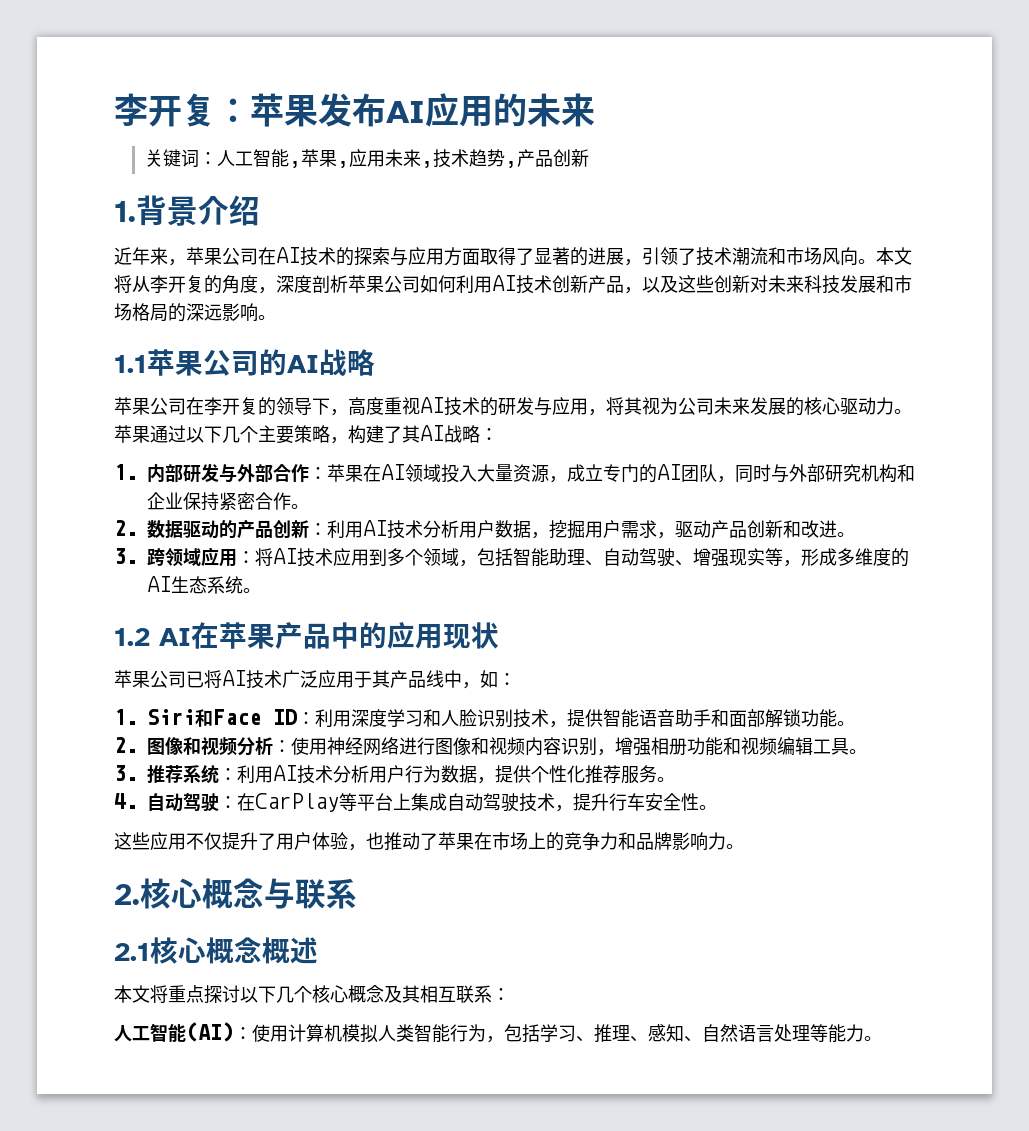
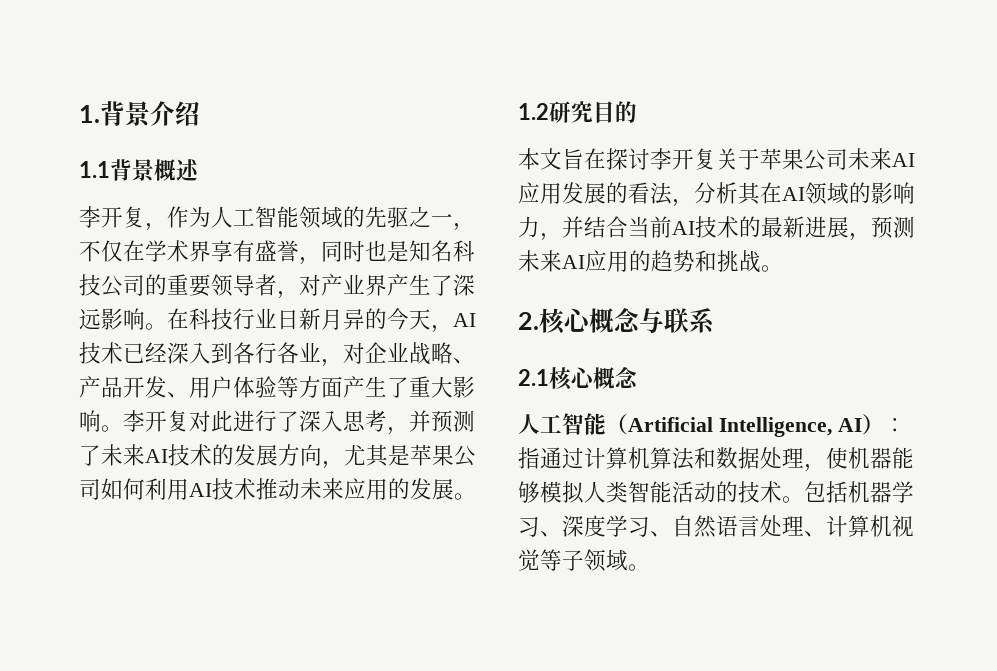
[114,93,595,127] [145,149,590,168] [114,195,260,226] [114,247,912,266] [114,275,348,294] 李开复：苹果发布AI应用的未来 // 关键词：人工智能,苹果,应用未来,技术趋势,产品创新 // 1.背景介绍 // 近年来，苹果公司在AI技术的探索与应用方面取得了显著的进展，引领了技术潮流和市场风向。本文将从李开复的角度，深度剖析 -> [79,101,200,127] [79,159,199,182] [79,206,475,231] [79,240,475,265] [79,274,475,299] [79,308,476,333] [79,342,475,367] [79,376,475,398] [79,410,475,435] [79,444,410,469] 1.背景介绍 // 1.1背景概述 // 李开复，作为人工智能领域的先驱之一，不仅在学术界享有盛誉，同时也是知名科技公司的重要领导者，对产业界产生了深远影响。在科技行业日新月异的今天，AI技术已经深入到各行各业，对企业战略、产品开发、用户体验等方面产生了重大影响。李开复对此进行了深入思考，并预测了未来AI技术的发展方向，尤其是
[552,275,912,294] [114,303,276,322] [114,349,375,376] [114,397,912,416] [114,425,498,444] [114,463,915,483] [147,492,309,511] [114,520,855,539] [114,547,909,567] [147,576,261,594] [114,622,499,649] [114,670,516,689] [114,709,855,728] [114,737,867,756] [114,764,675,784] [114,793,717,812] [114,832,726,851] 创新产品，以及这些创新对未来科技发展和市场格局的深远影响。 // 1.1苹果公司的AI战略 // 苹果公司在李开复的领导下，高度重视AI技术的研发与应用，将其视为公司未来发展的核心驱动力。苹果通过以下几个主要策略，构建了其AI战略： // 1.内部研发与外部合作：苹果在AI领域投入大量资源，成立专门的AI团队，同时与外部研究机构和企业保持紧密合作。 // 2.数据驱动的产品创新：利用AI技术分析用户数据，挖掘用户需求，驱动产品创新和改进。 // 3.跨领域应用：将AI技术应用到多个领域，包括智能助理、自动驾驶、增强现实等，形成多维度的AI生态系统。 // 1.2 AI在苹果产品中的应用现状 // 苹果公司已将AI技术广泛应用于其产品线中，如： // 1. Siri和Face ID：利用深度学习和人脸识别技术，提供智能语音助手和面部解锁功能。 // 2.图像和视频分析：使用神经网络进行图像和视频内容识别，增强相册功能和视频编辑工具。 // 3.推荐系统：利用AI技术分析用户行为数据，提供个性化推荐服务。 // 4.自动驾驶：在CarPlay等平台上集成自动驾驶技术，提升行车安全性。 // 这些应用不仅提升了用户体验，也推动了苹果在市场上的竞争力和品牌影响力 -> [256,478,476,500] [518,101,637,123] [518,148,915,171] [518,182,915,207] [518,216,915,241] [518,250,761,273] 推动未来应用的发展。 // 1.2研究目的 // 本文旨在探讨李开复关于苹果公司未来AI应用发展的看法，分析其在AI领域的影响力，并结合当前AI技术的最新进展，预测未来AI应用的趋势和挑战
[262,937,318,964] [114,985,510,1004] [114,1022,864,1043] 概述 // 本文将重点探讨以下几个核心概念及其相互联系： // 人工智能(AI)：使用计算机模拟人类智能行为，包括学习、推理、感知、自然语言处理等能力 -> [518,413,906,437] [518,447,914,472] [518,481,914,504] [518,515,914,538] [518,549,628,572] // 人工智能（Artificial Intelligence, AI）：指通过计算机算法和数据处理，使机器能够模拟人类智能活动的技术。包括机器学习、深度学习、自然语言处理、计算机视觉等子领域

